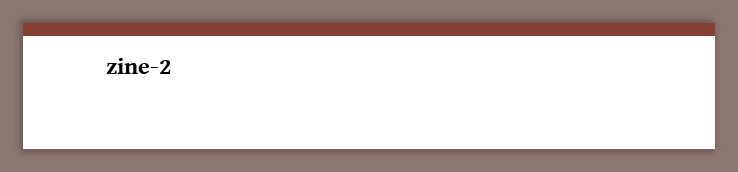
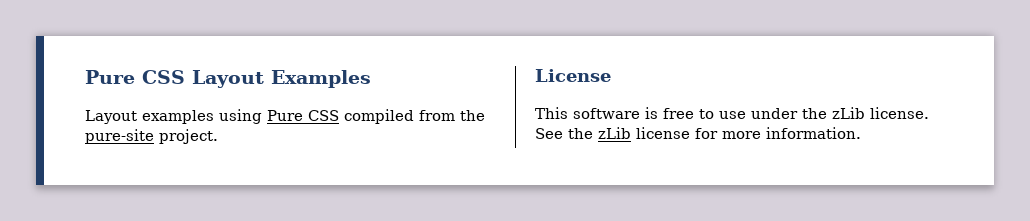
[106,58,171,74] zine-2 -> [85,70,371,88] [85,109,485,124] [85,129,218,144] [535,69,611,82] [535,107,929,119] [535,127,861,139] Pure CSS Layout Examples // Layout examples using Pure CSS compiled from the pure-site project. // License // This software is free to use under the zLib license. See the zLib license for more information.

